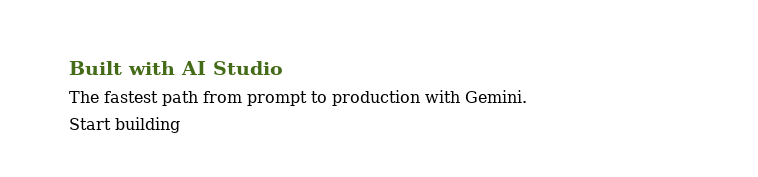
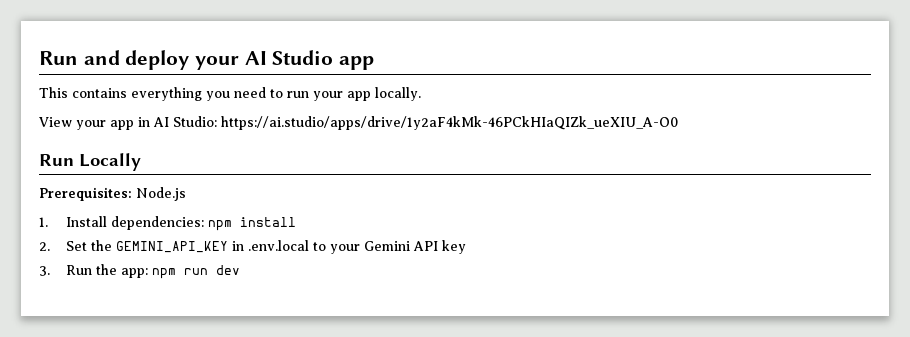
[69,61,283,75] [69,90,527,106] [69,117,180,133] Built with AI Studio // The fastest path from prompt to production with Gemini. // Start building -> [39,50,375,70] [39,87,421,101] [39,116,678,130] [39,153,141,171] [39,187,186,201] [39,216,296,231] [39,240,466,254] [39,264,240,279] Run and deploy your AI Studio app // This contains everything you need to run your app locally. // View your app in AI Studio: https://ai.studio/apps/drive/1y2aF4kMk-46PCkHIaQIZk_ueXIU_A-O0 // Run Locally // Prerequisites: Node.js // 1. Install dependencies: npm install // 2. Set the GEMINI_API_KEY in .env.local to your Gemini API key // 3. Run the app: npm run dev

